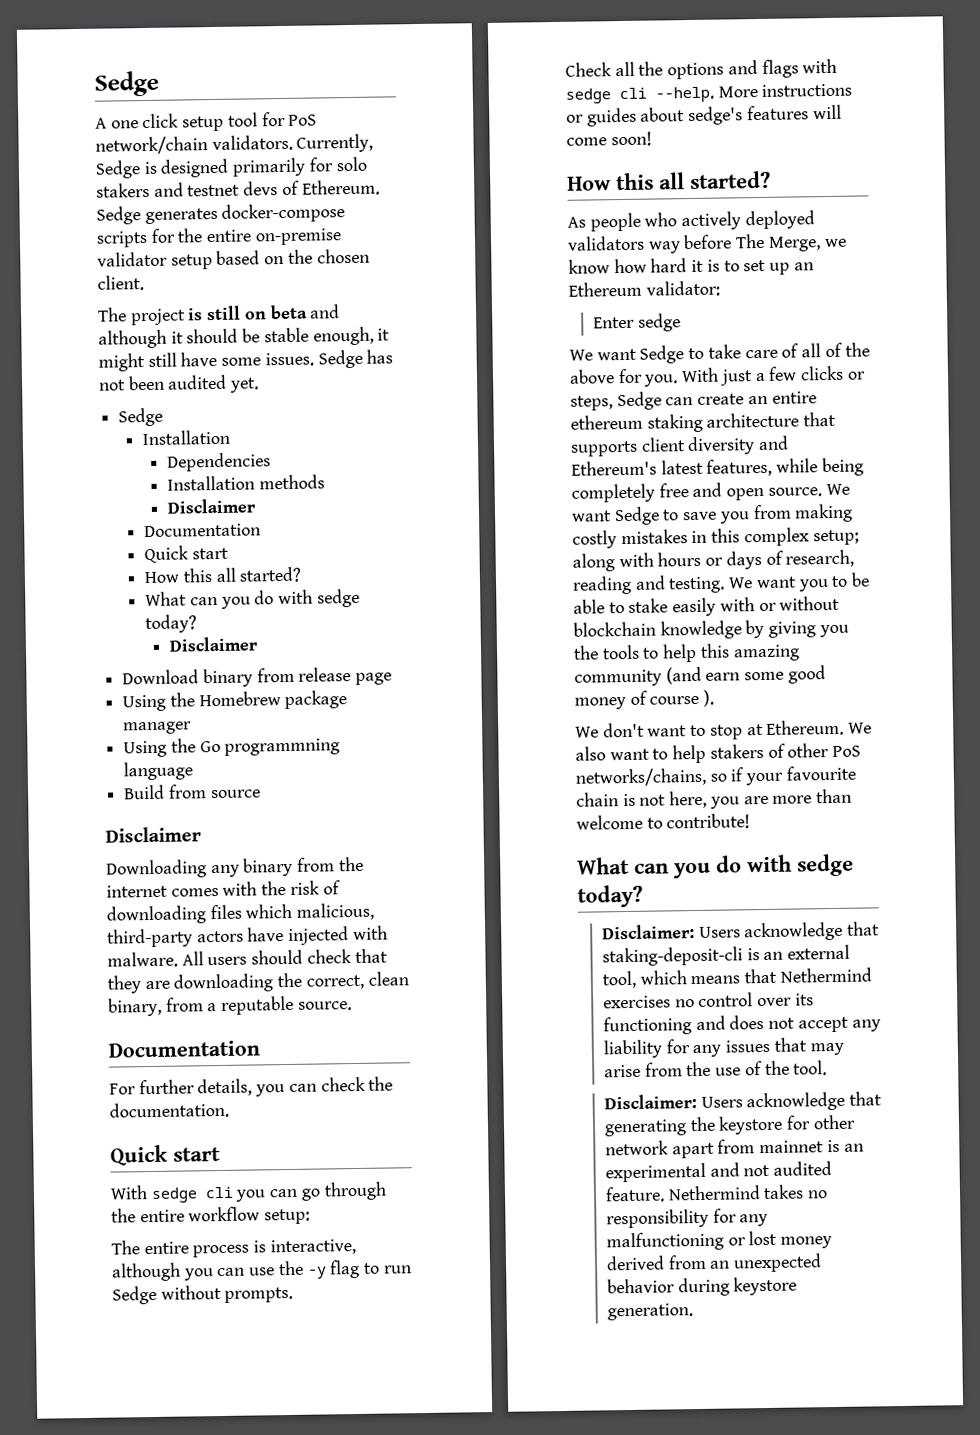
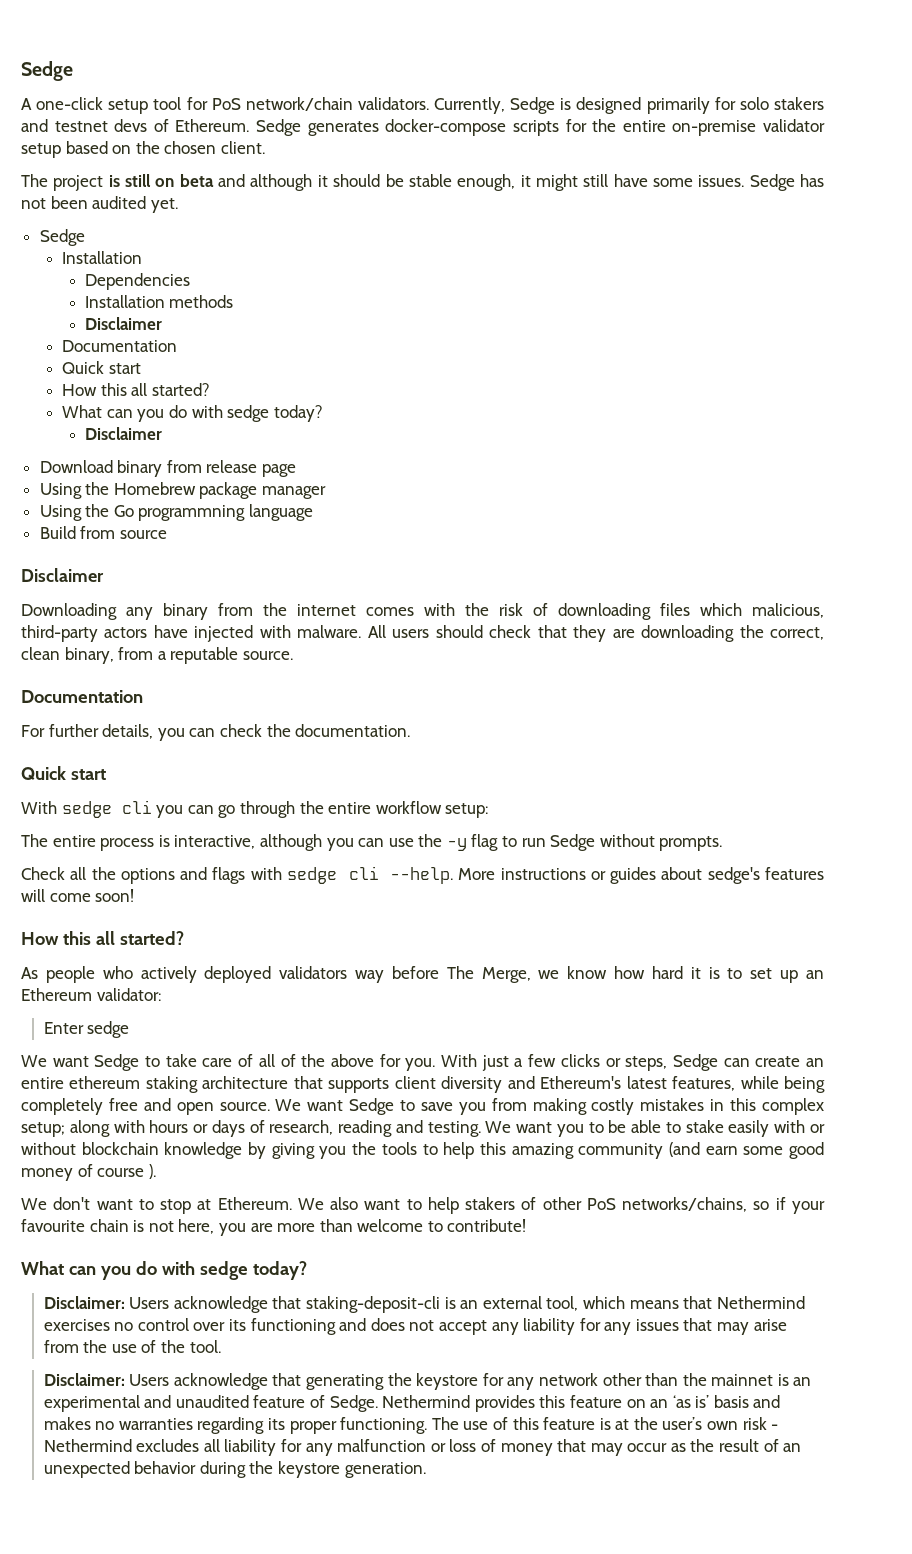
[110,113,180,129] one click -> [36,97,104,110] one-click
[812,1114,856,1130] [604,1139,756,1159] other network apart from -> [507,1373,707,1390] any network other than the
[743,1161,833,1177] [604,1184,829,1203] [605,1208,769,1229] [605,1230,833,1252] [605,1254,707,1271] not audited feature. Nethermind takes no responsibility for any malfunctioning or lost money derived from -> [175,1395,781,1412] [43,1417,779,1434] [43,1439,779,1456] unaudited feature of Sedge. Nethermind provides this feature on an ‘as is’ basis and makes no warranties regarding its proper functioning. The use of this feature is at the user’s own risk - Nethermind excludes all liability for any malfunction or loss of money that may occur as the result of
(730, 1287) none -> [249,1461,274,1474] the

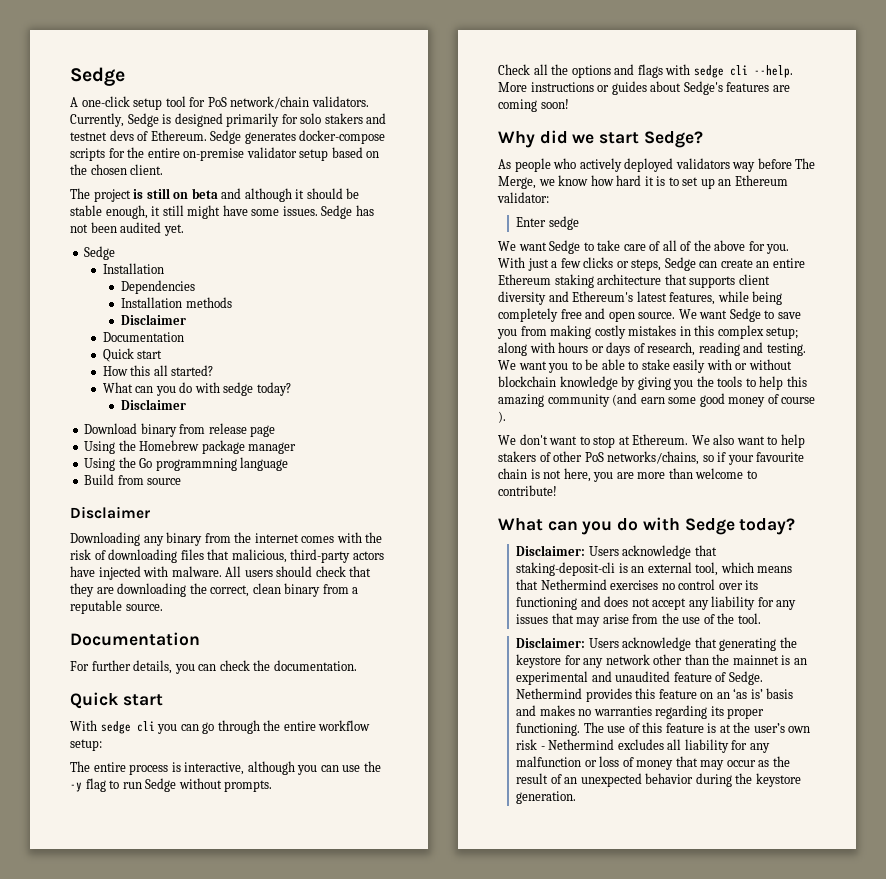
[535,174,609,191] might still -> [162,205,221,219] still might
[700,603,742,616] which -> [207,549,230,560] that
[64,647,114,664] binary, -> [284,583,321,597] binary
[707,867,825,884] [21,889,135,902] [21,931,184,945] sedge's features will come soon! // How this all started? -> [683,81,790,95] [498,99,569,112] [498,130,703,148] Sedge's features are coming soon! // Why did we start Sedge?
[69,1076,141,1089] ethereum -> [498,274,551,285] Ethereum
[199,1261,248,1280] sedge -> [684,518,735,535] Sedge

